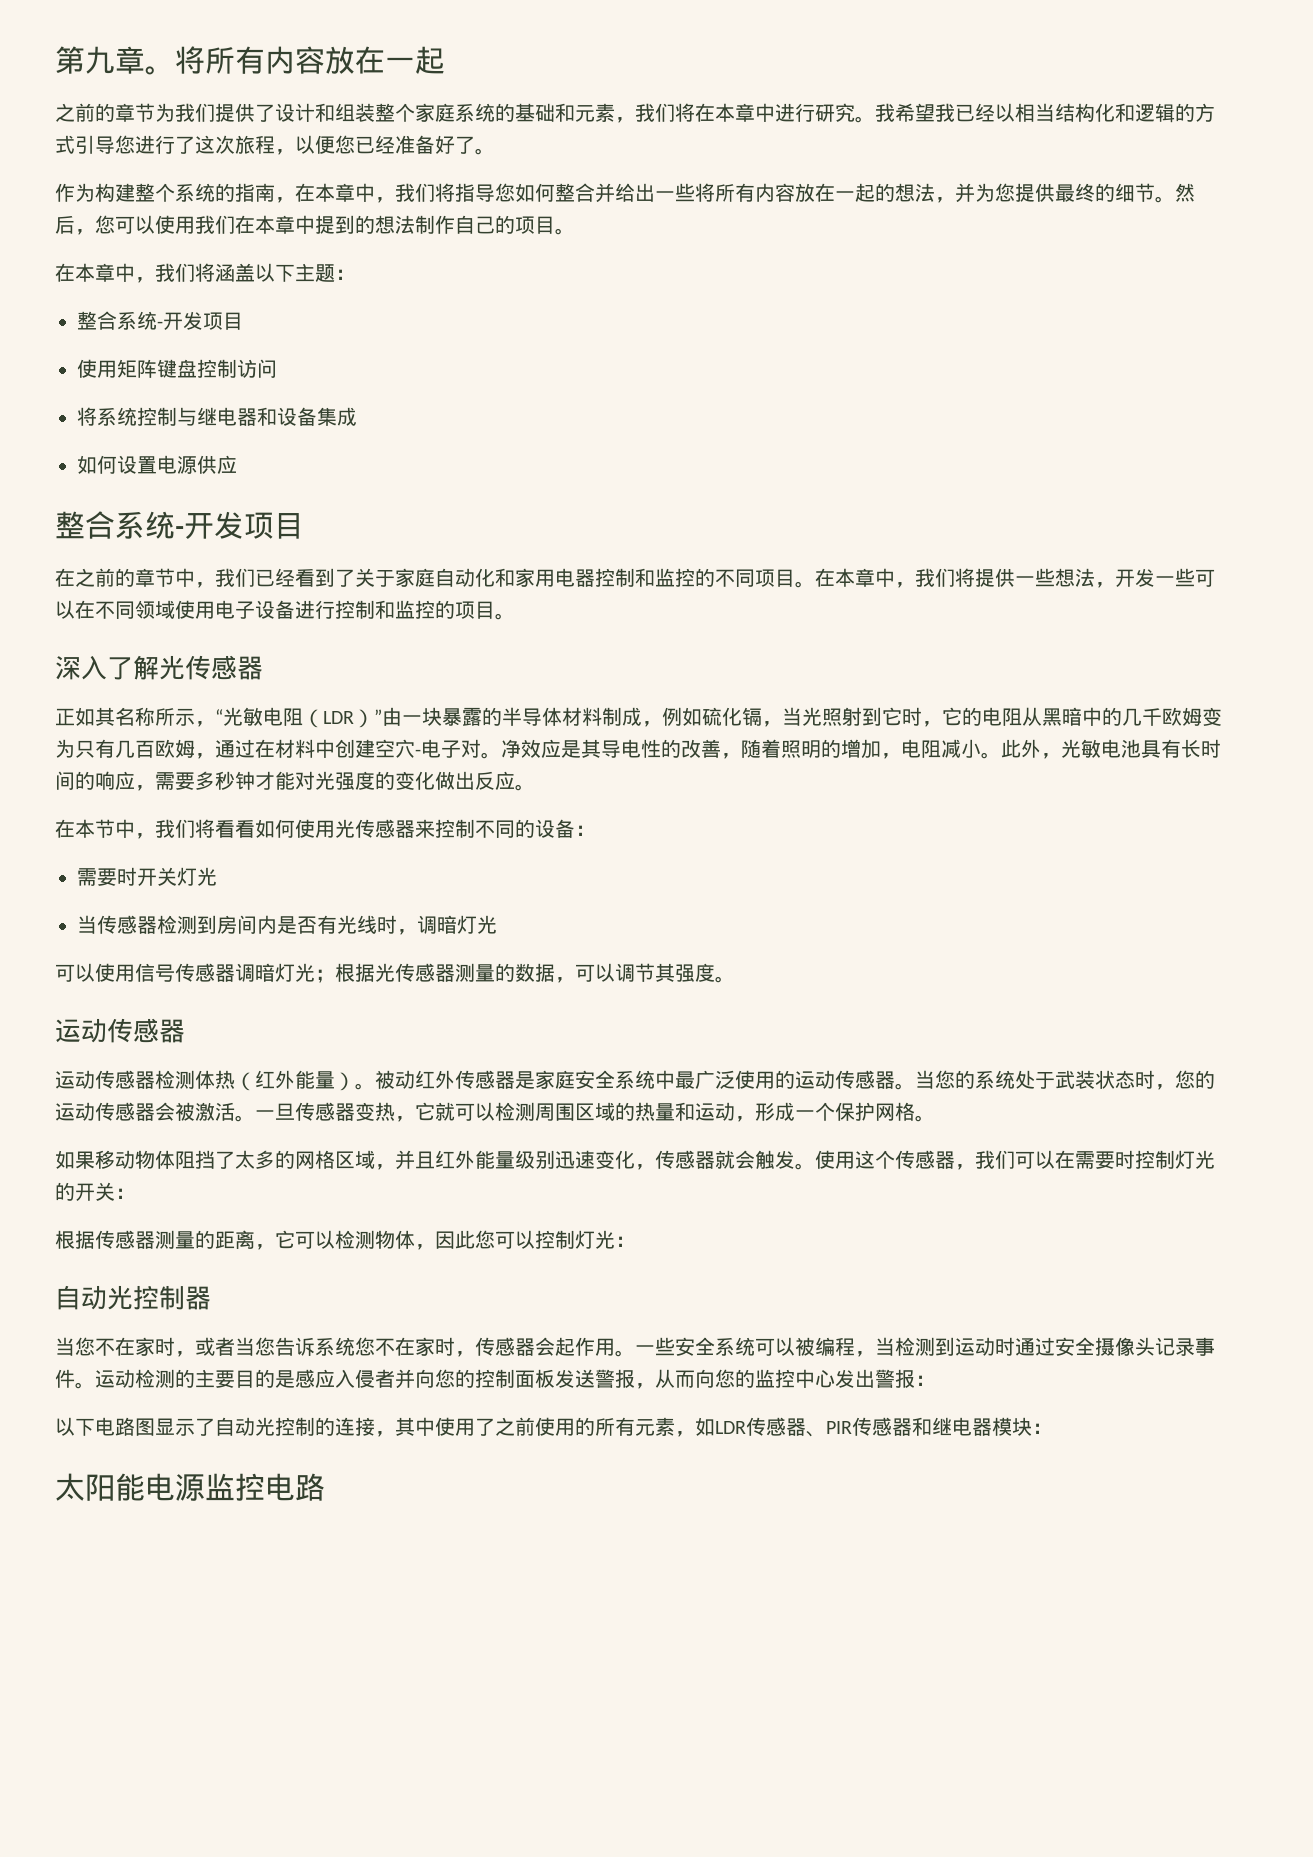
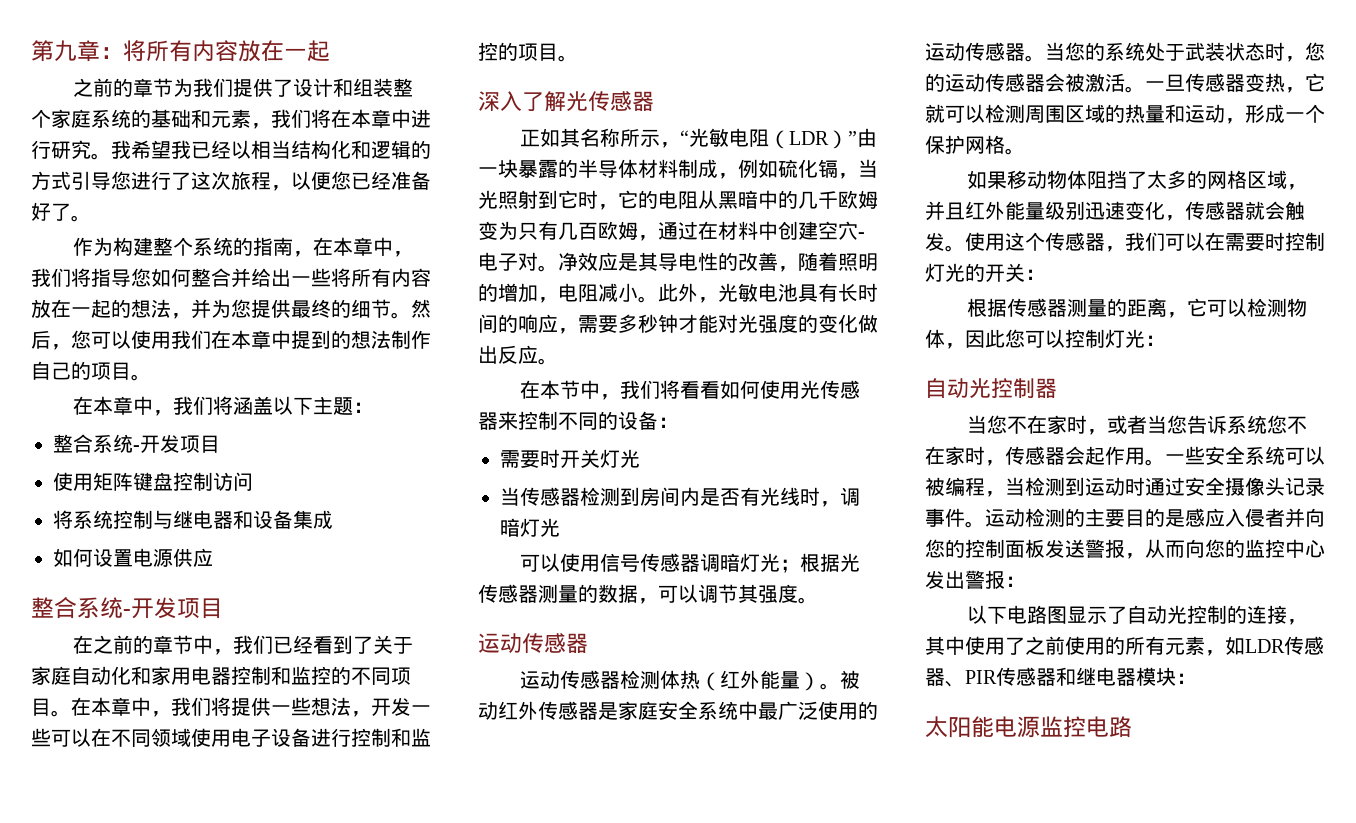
[145,66,175,75] 。 -> [100,47,123,59] ：

